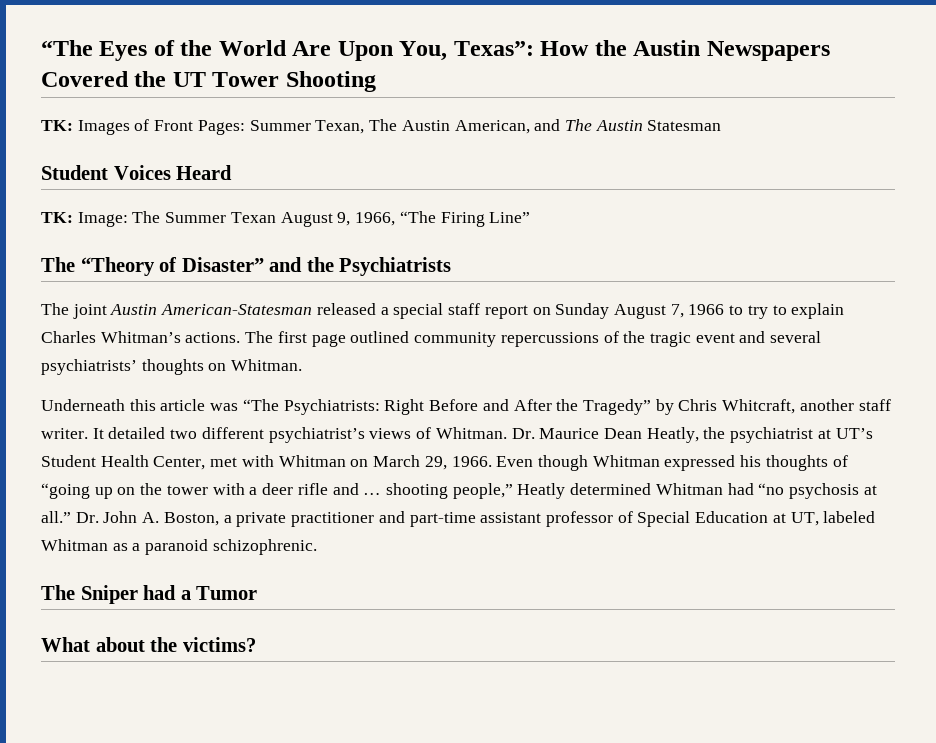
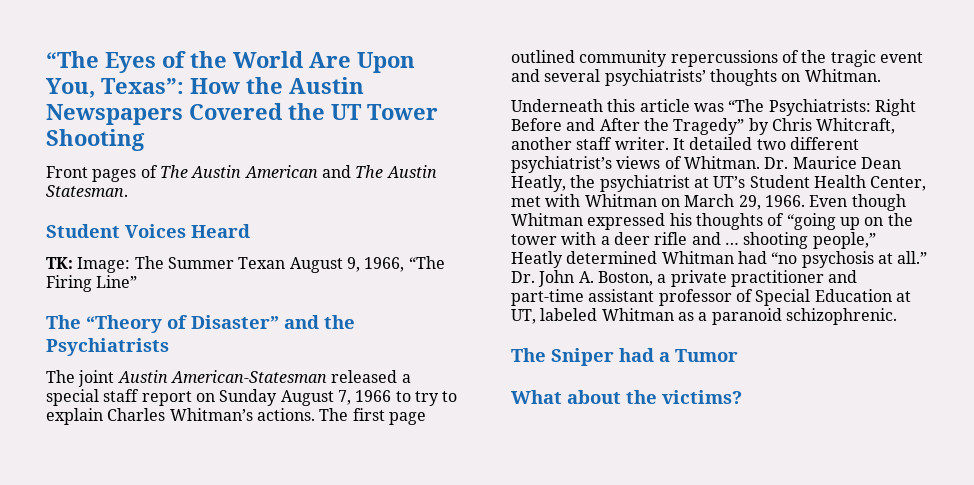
[41,119,530,135] TK: Images of Front Pages: Summer Texan, The Austin American, -> [46,165,318,182] Front pages of The Austin American
[647,120,722,131] Statesman -> [46,185,128,197] Statesman.

